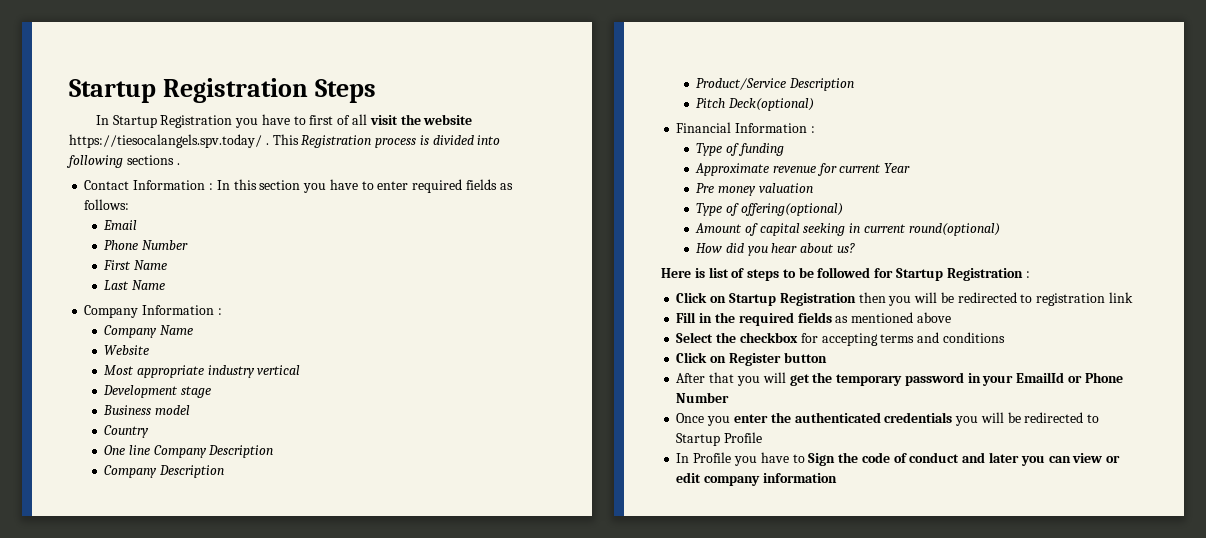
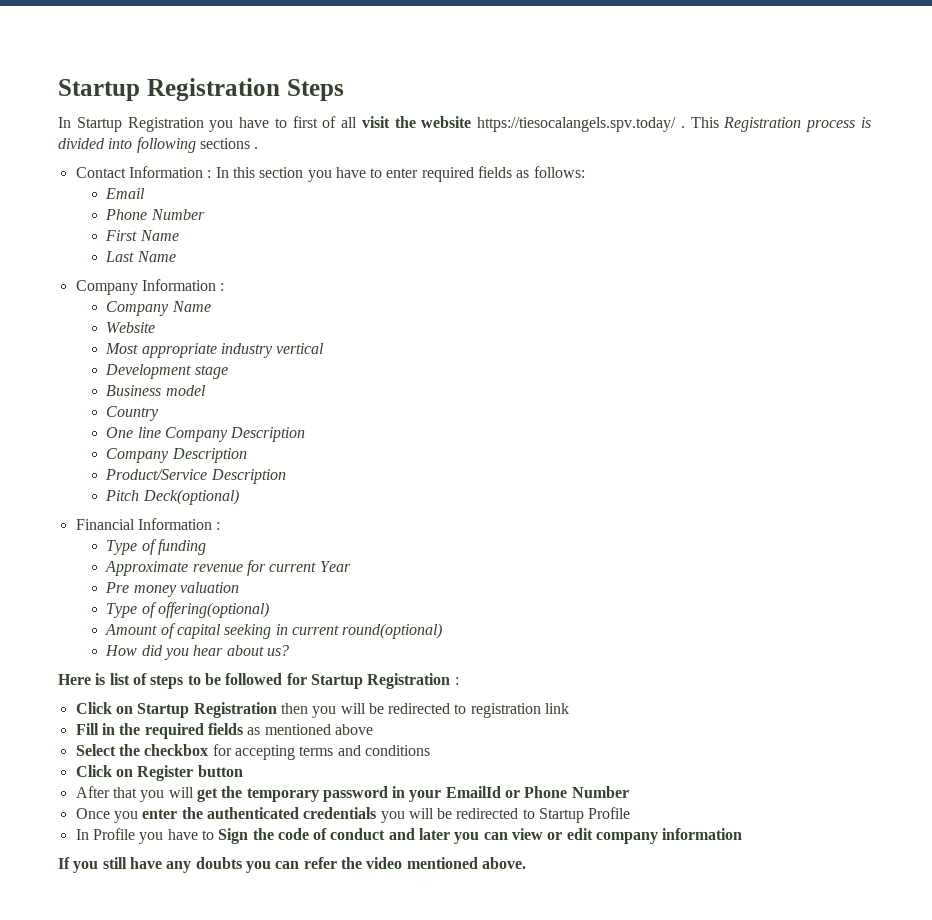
(837, 478) none -> [58,857,526,873] // If you still have any doubts you can refer the video mentioned above.

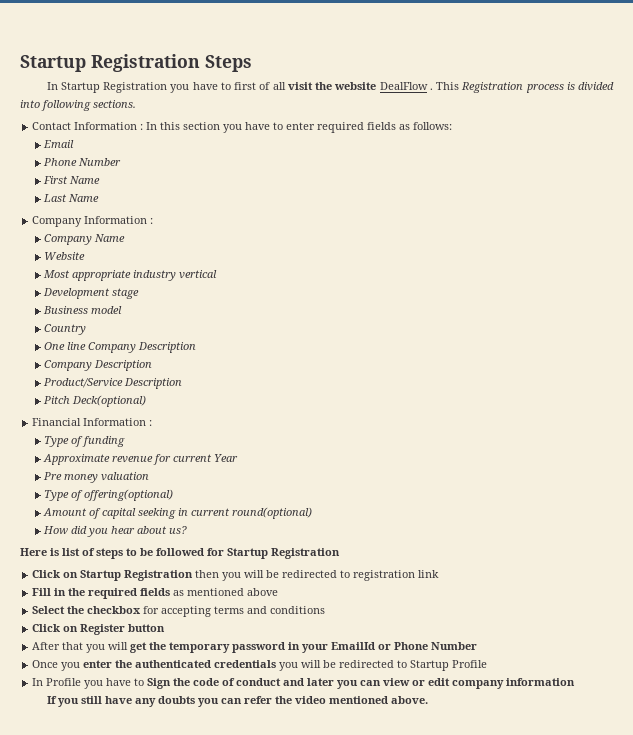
[477,117,677,132] https://tiesocalangels.spv.today/ -> [379,82,428,90] DealFlow
[199,138,259,149] sections . -> [93,100,136,108] sections.
[454,677,459,685] : -> (340, 553) none

